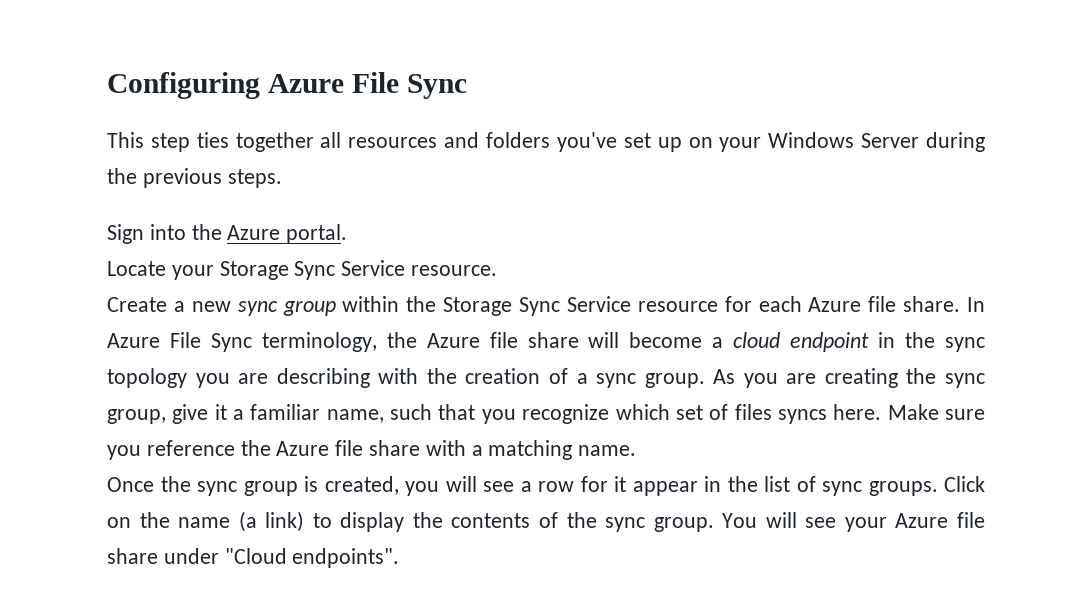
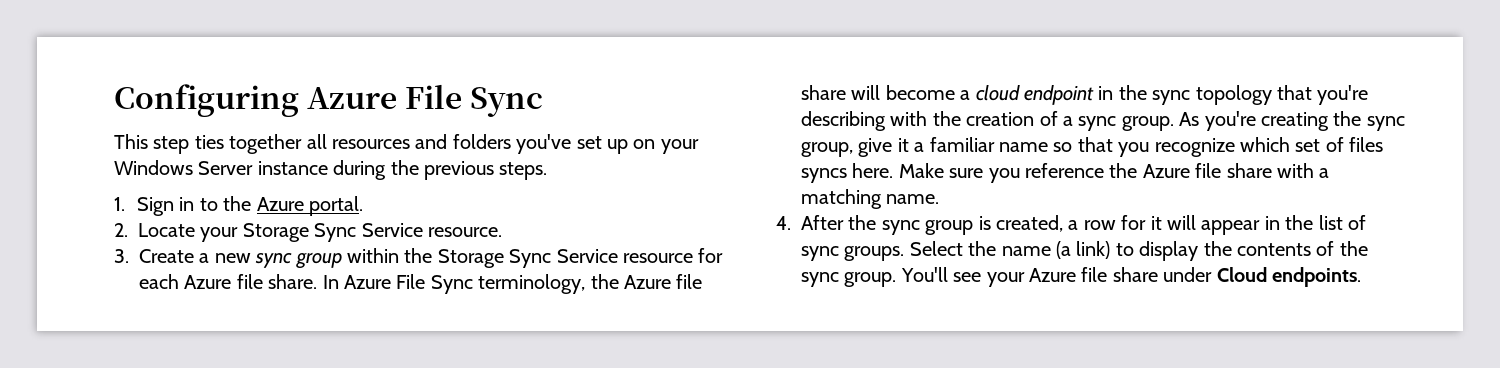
(920, 140) none -> [257,161,328,175] instance
[107,224,186,244] Sign into -> [114,197,218,216] 1. Sign in to
(348, 234) none -> [114,223,128,237] 2.
(498, 270) none -> [114,249,129,263] 3.
[195,373,269,388] you are -> [1277,85,1369,105] that you're
[743,373,817,388] you are -> [1204,111,1256,131] you're
[326,404,433,423] name, such -> [999,142,1073,152] name so
[107,477,154,492] Once -> [776,215,844,230] 4. After
[405,476,514,496] you will see -> (1063, 223) none
(626, 484) none -> [1167,215,1196,230] will
[944,476,985,492] [107,517,131,528] Click on -> [909,241,963,256] Select
[722,512,797,528] You will -> [900,267,948,282] You'll
[224,548,400,568] "Cloud endpoints". -> [1216,267,1361,287] Cloud endpoints.

